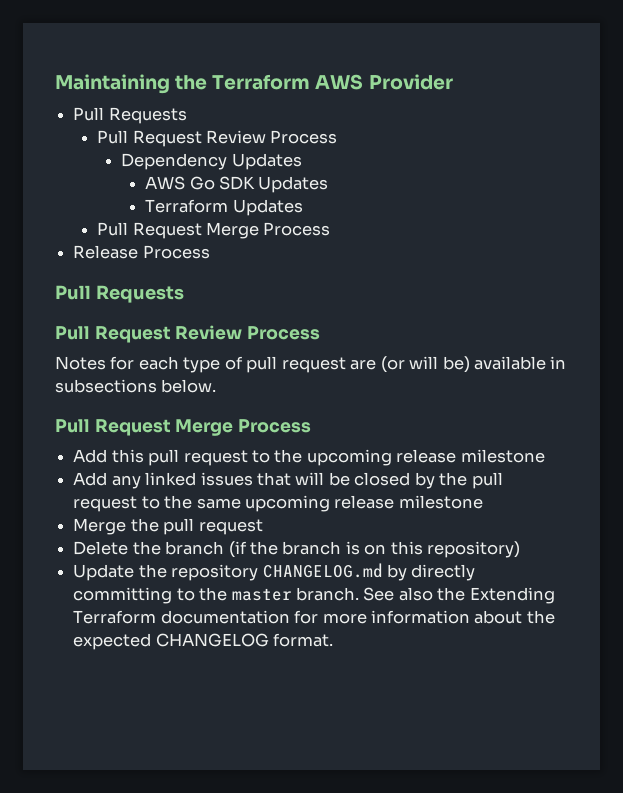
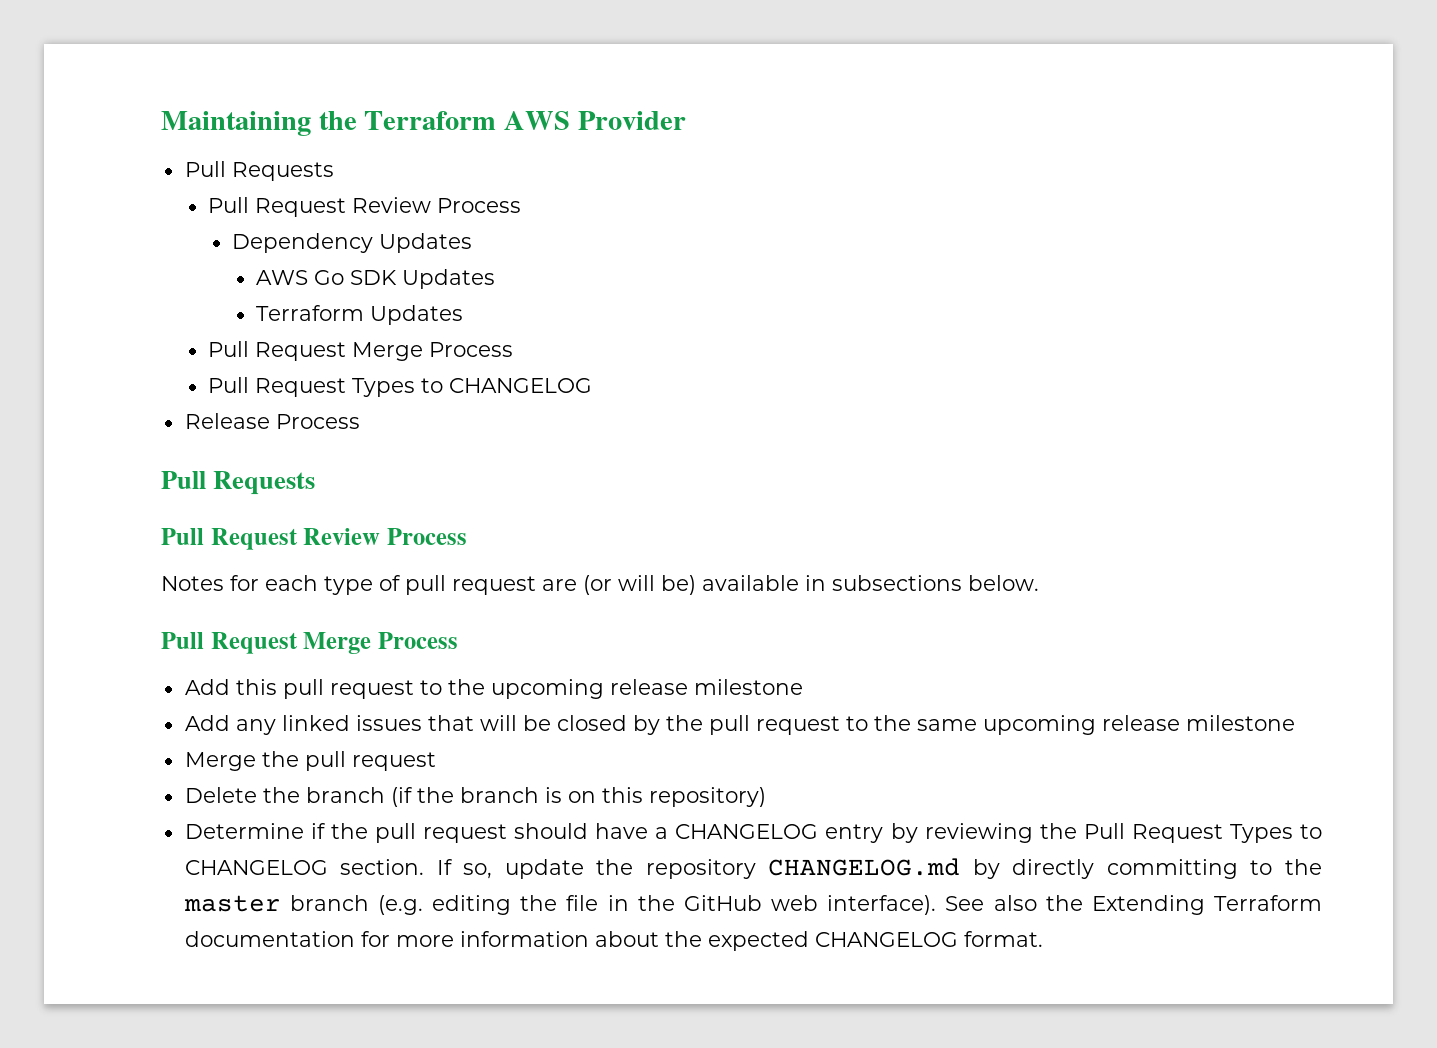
(331, 229) none -> [208,377,593,397] // Pull Request Types to CHANGELOG
[73,564,135,581] Update -> [184,823,1322,843] [184,859,584,879] Determine if the pull request should have a CHANGELOG entry by reviewing the Pull Request Types to CHANGELOG section. If so, update
[295,587,359,601] branch. -> [289,895,937,915] branch (e.g. editing the file in the GitHub web interface).

